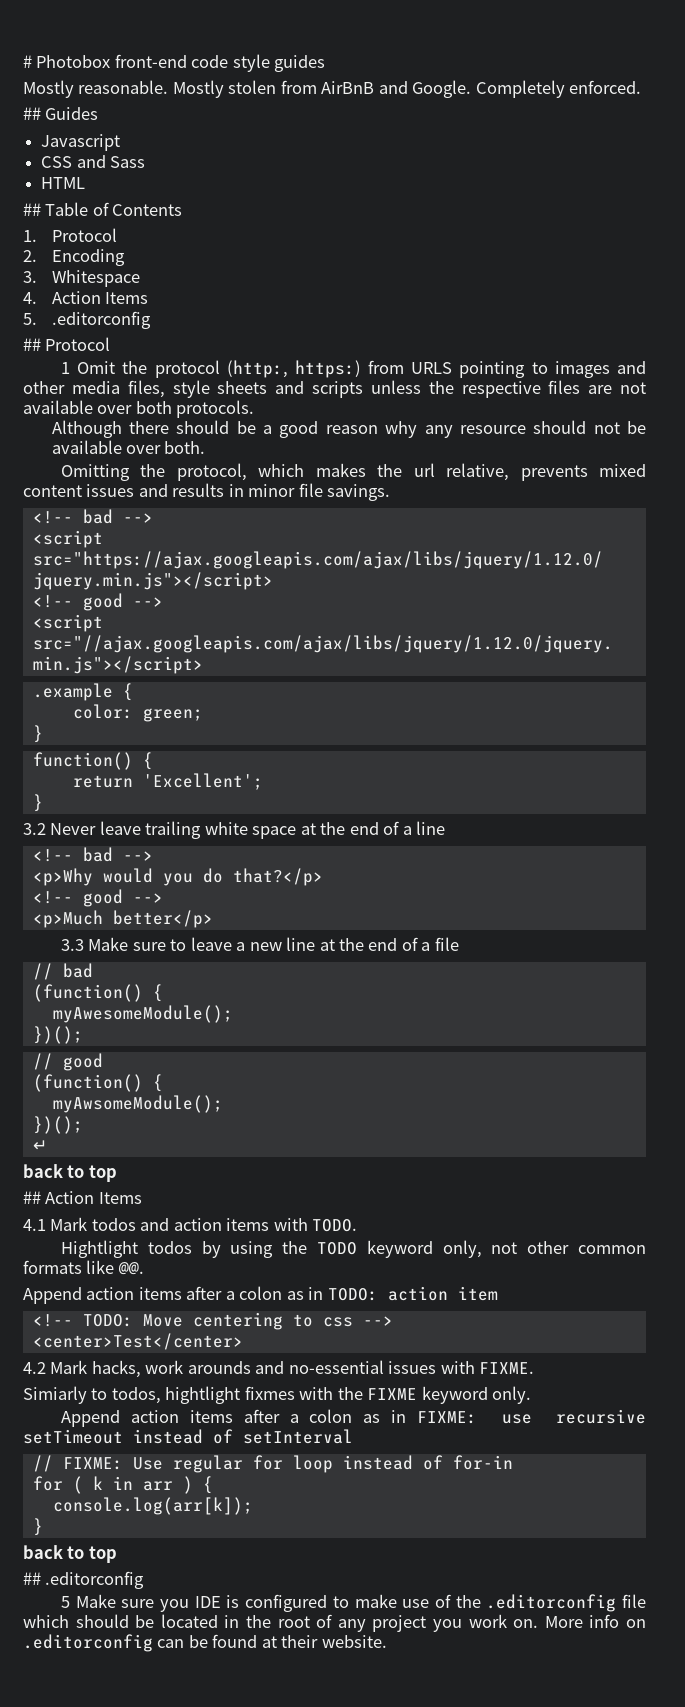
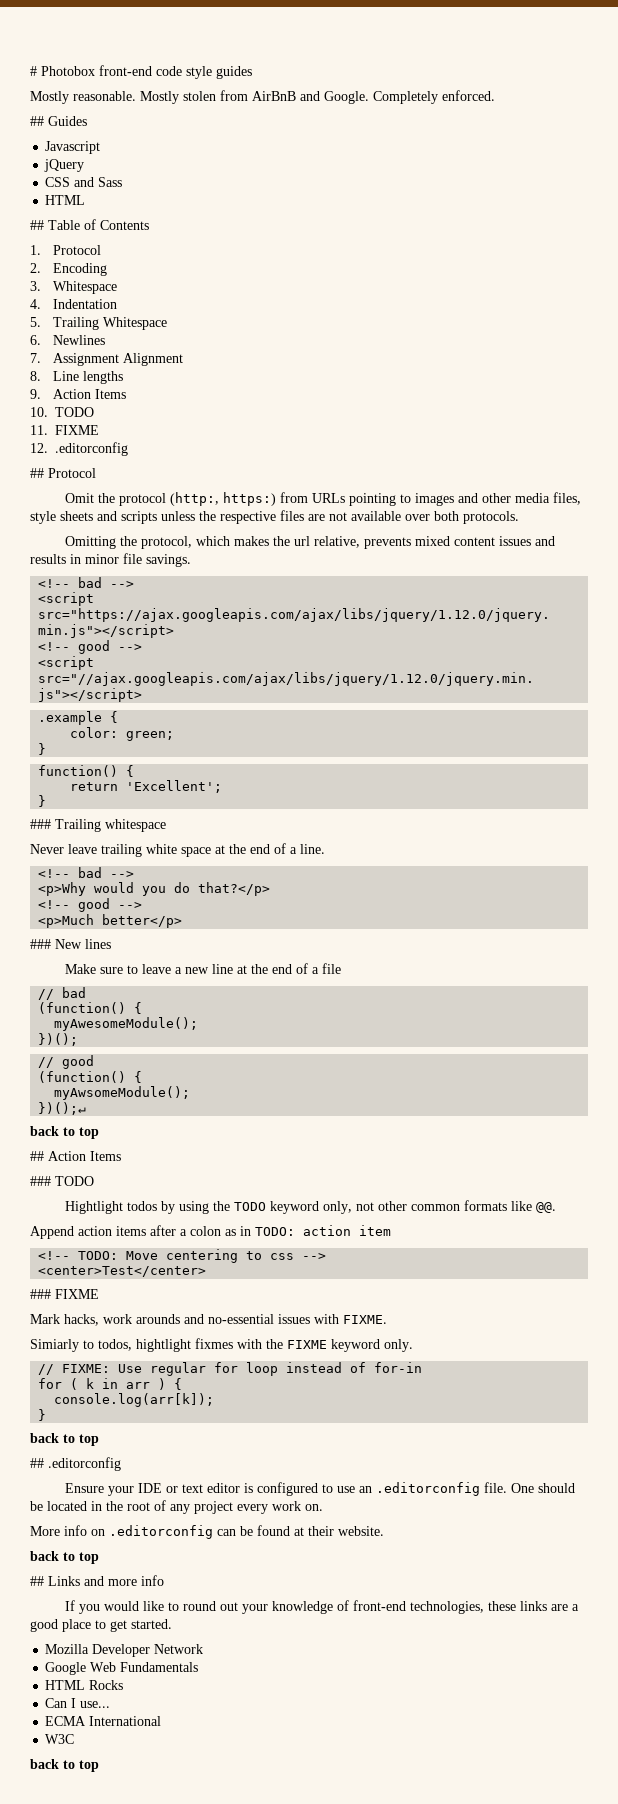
(121, 142) none -> [44,159,85,172] // jQuery
[51,291,148,304] [23,313,37,325] Action Items // 5. -> [52,299,117,309] [30,317,167,330] [30,335,105,345] [30,353,183,366] [30,371,123,384] [30,389,126,399] [30,407,94,417] [30,425,99,435] [30,443,48,453] Indentation // 5. Trailing Whitespace // 6. Newlines // 7. Assignment Alignment // 8. Line lengths // 9. Action Items // 10. TODO // 11. FIXME // 12.
[60,362,70,374] 1 -> (96, 473) none
[411,362,453,374] URLS -> [312,493,346,503] URLs
[51,420,647,438] [51,440,206,454] // Although there should be a good reason why any resource should not be available over both. -> (519, 517) none
[23,823,46,835] 3.2 -> [30,819,166,832] ### Trailing whitespace //
[416,821,446,835] line -> [300,844,325,854] line.
[60,939,84,951] 3.3 -> [30,939,111,949] ### New lines //
[32,1116,83,1134] [32,1140,47,1151] })(); // ↵ -> [38,1102,87,1115] })();↵
[23,1217,358,1232] 4.1 Mark todos and action items with TODO. -> [30,1176,94,1186] ### TODO
[23,1362,46,1374] 4.2 -> [30,1289,99,1299] ### FIXME //
[60,1409,646,1427] [23,1429,353,1444] // Append action items after a colon as in FIXME: use recursive setTimeout instead of setInterval -> (413, 1345) none
[60,1594,647,1612] [23,1615,69,1628] 5 Make sure you IDE is configured to make use of the .editorconfig file which -> [65,1482,535,1496] Ensure your IDE or text editor is configured to use an .editorconfig file. One
[433,1619,463,1632] you -> [237,1504,268,1514] every
(539, 1623) none -> (323, 1507) //
(387, 1641) none -> [30,1551,99,1564] [30,1575,164,1586] [65,1600,580,1614] [30,1619,172,1632] [45,1644,204,1657] [45,1662,199,1675] [45,1680,124,1690] [45,1698,111,1708] [45,1716,162,1726] [45,1734,75,1744] [30,1759,99,1772] // back to top // ## Links and more info // If you would like to round out your knowledge of front-end technologies, these links are a good place to get started. // Mozilla Developer Network // Google Web Fundamentals // HTML Rocks // Can I use... // ECMA International // W3C // back to top

